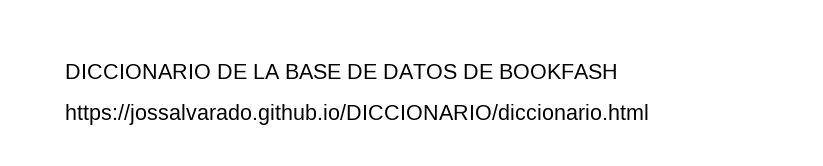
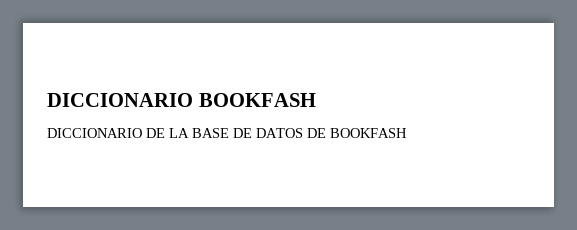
[65,64,211,79] DICCIONARIO -> [47,93,316,107] [47,128,142,138] DICCIONARIO BOOKFASH // DICCIONARIO
[65,104,649,125] // https://jossalvarado.github.io/DICCIONARIO/diccionario.html -> (407, 133) none

